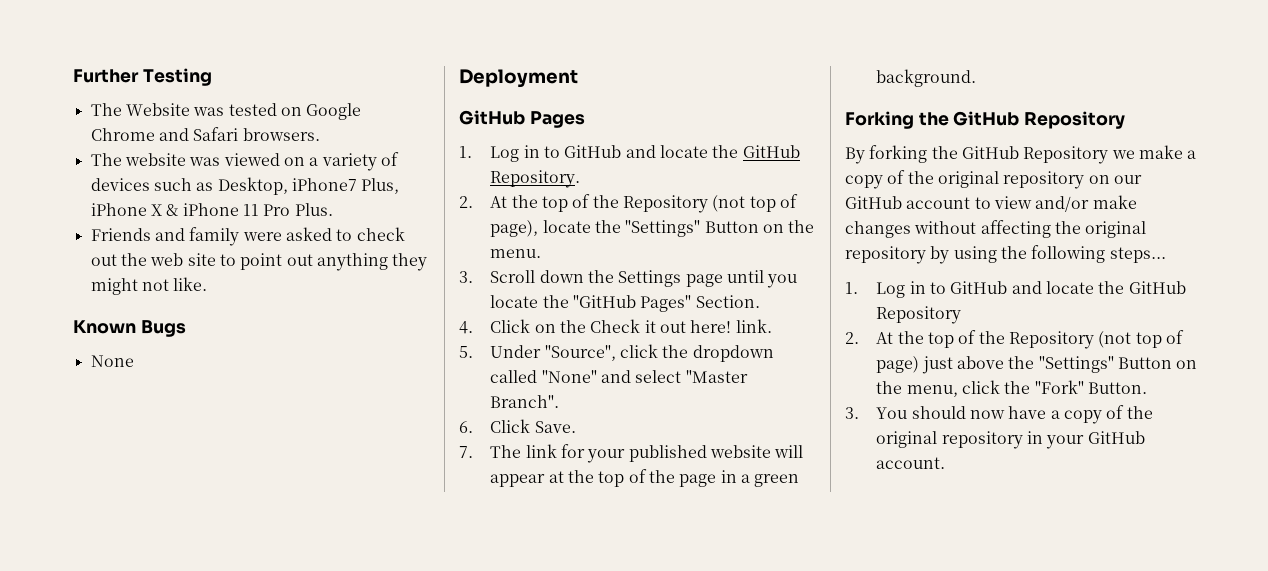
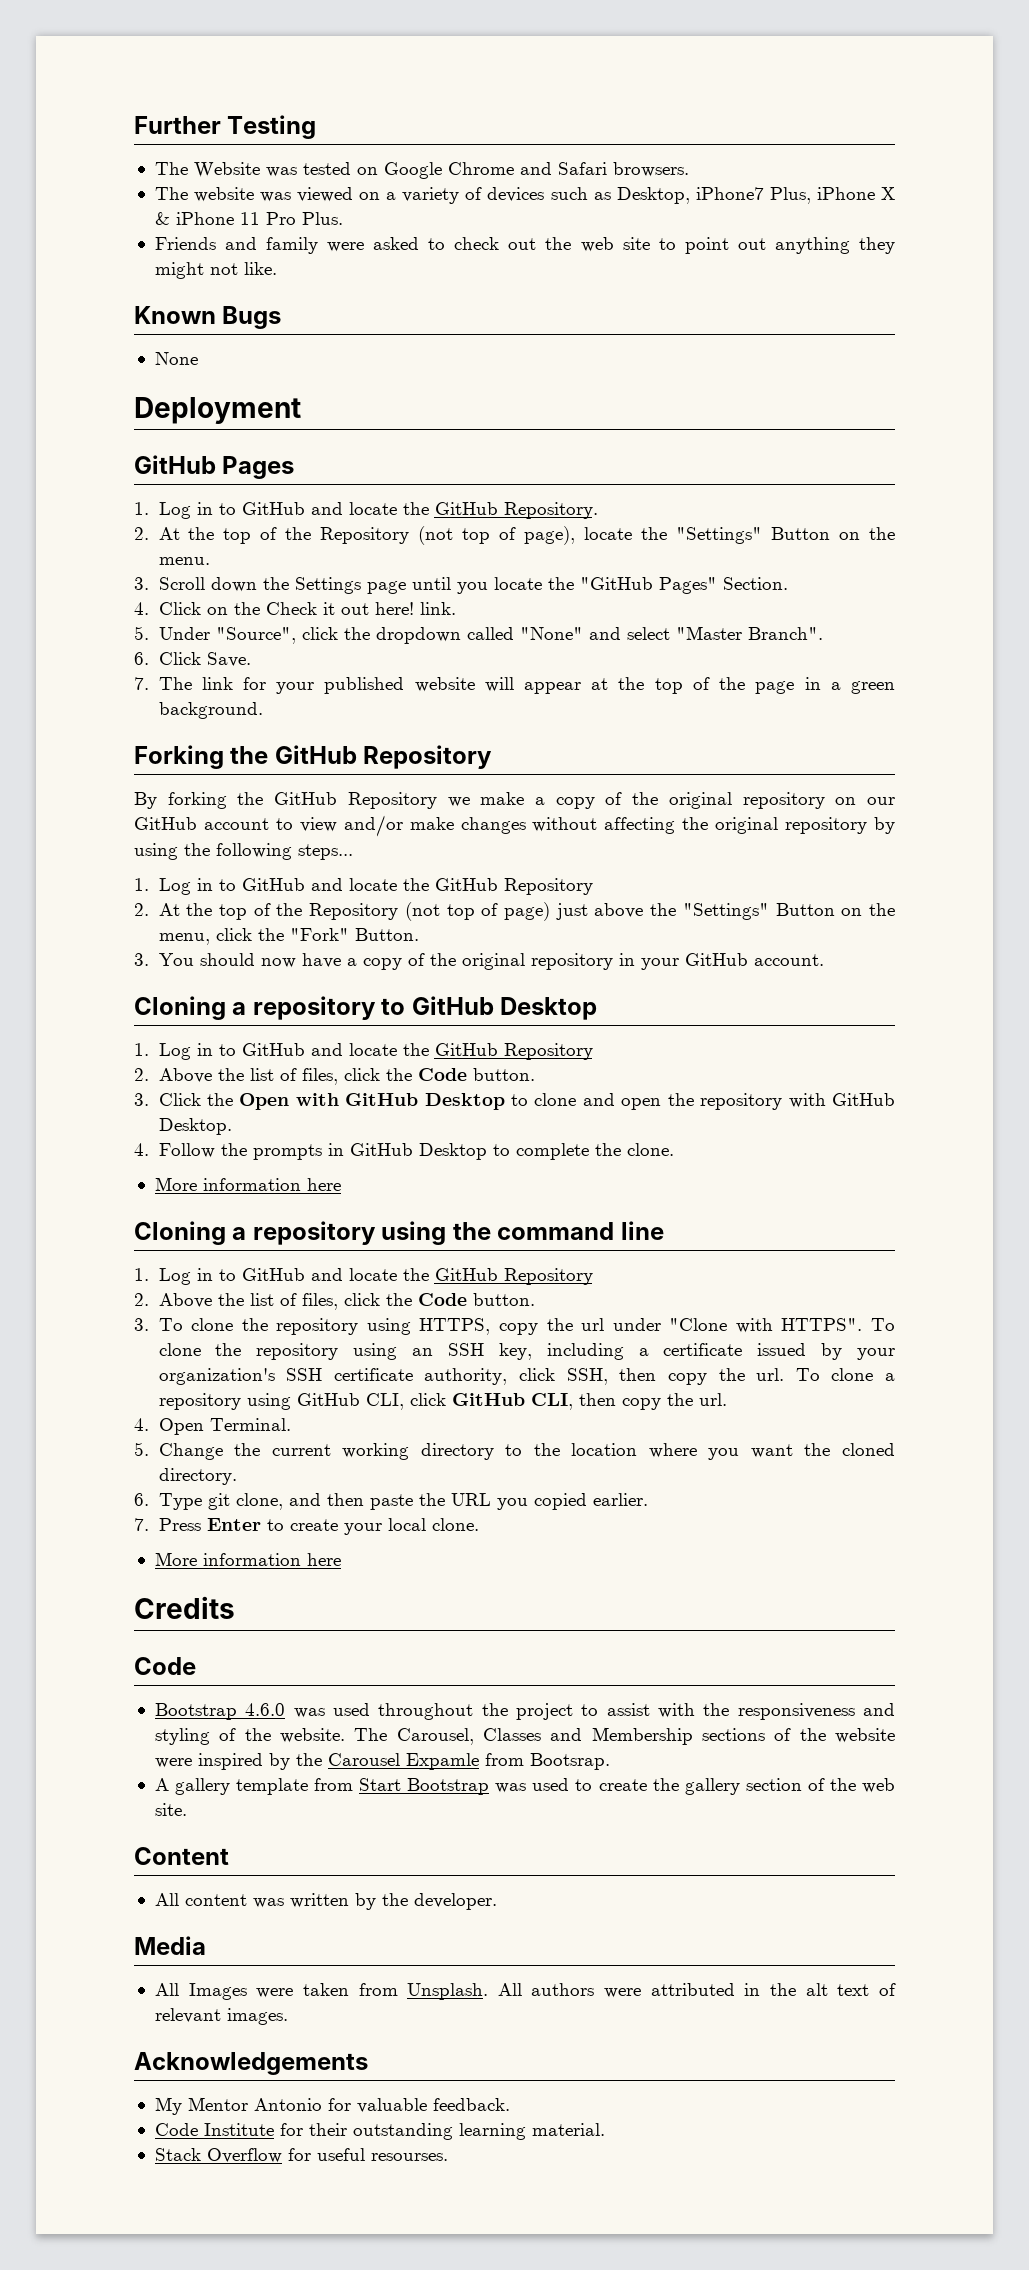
(946, 463) none -> [134,996,598,1020] [134,1043,593,1060] [134,1068,535,1085] [134,1093,895,1110] [158,1118,232,1135] [134,1143,674,1160] [154,1177,341,1191] [134,1221,664,1245] [134,1268,593,1285] [134,1293,535,1310] [134,1318,896,1335] [158,1343,895,1360] [158,1368,895,1385] [158,1393,727,1410] [134,1418,291,1435] [134,1442,895,1460] [158,1468,237,1485] [134,1493,648,1510] [134,1518,479,1535] [154,1552,341,1566] [134,1596,235,1619] [134,1657,196,1675] [154,1703,896,1720] [154,1727,896,1745] [154,1753,610,1770] [154,1778,896,1795] [154,1803,187,1816] [134,1847,229,1865] [154,1893,497,1910] [134,1936,206,1955] [154,1983,896,2000] [154,2008,288,2025] [134,2052,368,2075] [154,2097,510,2115] [154,2123,605,2140] [154,2148,448,2163] // Cloning a repository to GitHub Desktop // 1. Log in to GitHub and locate the GitHub Repository // 2. Above the list of files, click the Code button. // 3. Click the Open with GitHub Desktop to clone and open the repository with GitHub Desktop. // 4. Follow the prompts in GitHub Desktop to complete the clone. // More information here // Cloning a repository using the command line // 1. Log in to GitHub and locate the GitHub Repository // 2. Above the list of files, click the Code button. // 3. To clone the repository using HTTPS, copy the url under "Clone with HTTPS". To clone the repository using an SSH key, including a certificate issued by your organization's SSH certificate authority, click SSH, then copy the url. To clone a repository using GitHub CLI, click GitHub CLI, then copy the url. // 4. Open Terminal. // 5. Change the current working directory to the location where you want the cloned directory. // 6. Type git clone, and then paste the URL you copied earlier. // 7. Press Enter to create your local clone. // More information here // Credits // Code // Bootstrap 4.6.0 was used throughout the project to assist with the responsiveness and styling of the website. The Carousel, Classes and Membership sections of the website were inspired by the Carousel Expamle from Bootsrap. // A gallery template from Start Bootstrap was used to create the gallery section of the web site. // Content // All content was written by the developer. // Media // All Images were taken from Unsplash. All authors were attributed in the alt text of relevant images. // Acknowledgements // My Mentor Antonio for valuable feedback. // Code Institute for their outstanding learning material. // Stack Overflow for useful resourses.

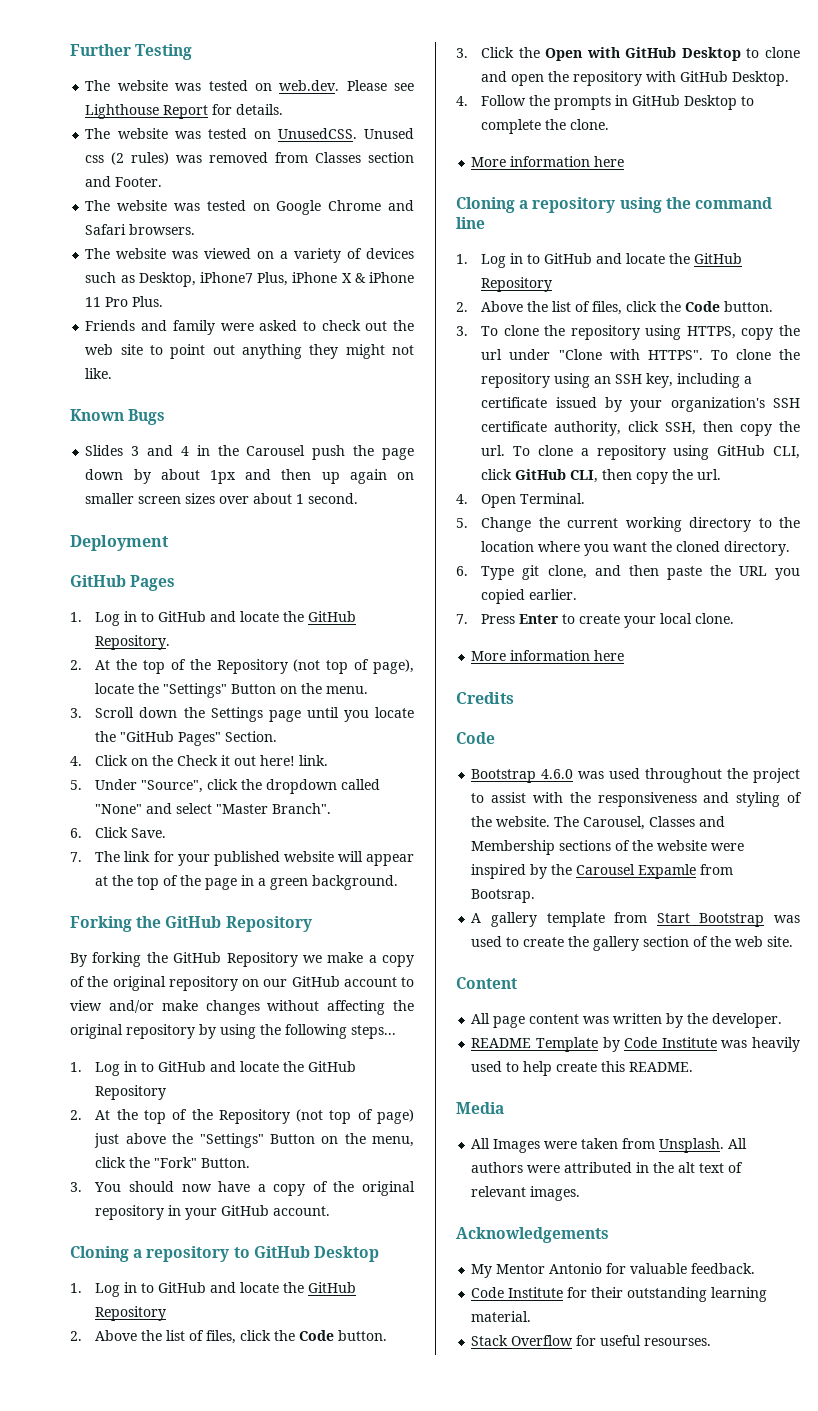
[193,162,260,178] Website -> [117,80,414,91] [85,104,284,119] [85,128,414,139] [85,152,415,165] [85,176,163,187] [85,200,168,211] website was tested on web.dev. Please see Lighthouse Report for details. // The website was tested on UnusedCSS. Unused css (2 rules) was removed from Classes section and Footer. // The website
[154,352,198,365] // None -> [85,445,414,460] [85,469,414,484] [85,493,359,504] // Slides 3 and 4 in the Carousel push the page down by about 1px and then up again on smaller screen sizes over about 1 second.
(179, 1899) none -> [493,1016,526,1028] page
(497, 1901) none -> [471,1037,800,1052] [471,1061,694,1076] // README Template by Code Institute was heavily used to help create this README.

